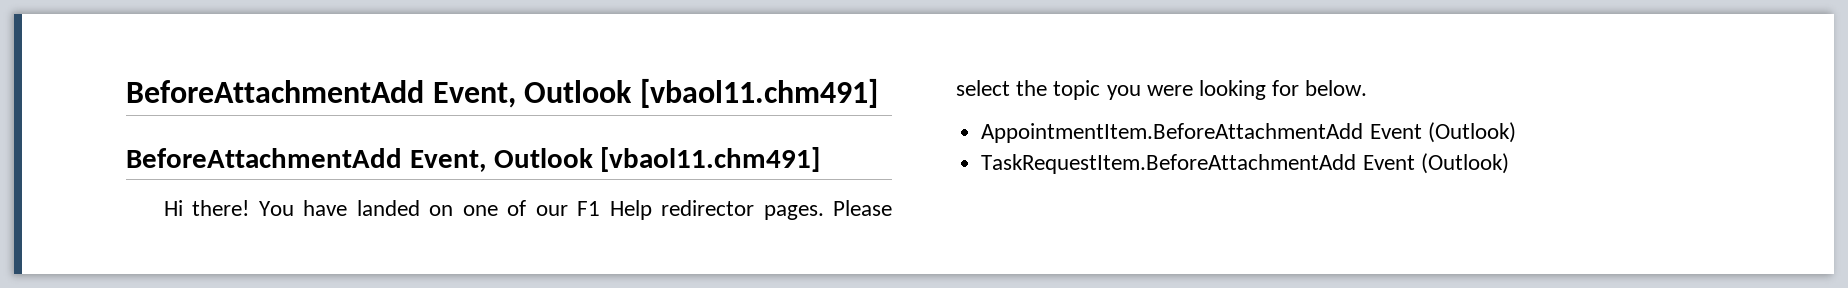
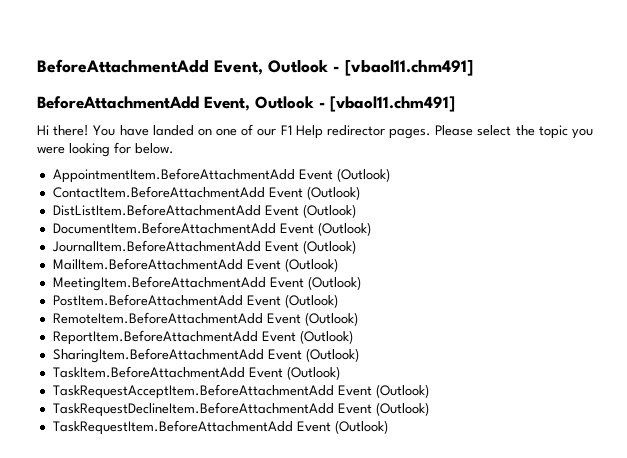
[126,80,633,108] BeforeAttachmentAdd Event, Outlook -> [37,59,340,75] BeforeAttachmentAdd Event, Outlook -
(593, 158) none -> [319,103,325,108] -
(1516, 132) none -> [52,186,360,200] [52,204,356,218] [52,222,371,236] [51,240,356,254] [52,258,338,272] [52,276,361,291] [52,294,338,308] [52,312,358,326] [52,330,353,345] [52,348,359,363] [52,366,340,380] [52,384,429,399] [52,402,429,417] // ContactItem.BeforeAttachmentAdd Event (Outlook) // DistListItem.BeforeAttachmentAdd Event (Outlook) // DocumentItem.BeforeAttachmentAdd Event (Outlook) // JournalItem.BeforeAttachmentAdd Event (Outlook) // MailItem.BeforeAttachmentAdd Event (Outlook) // MeetingItem.BeforeAttachmentAdd Event (Outlook) // PostItem.BeforeAttachmentAdd Event (Outlook) // RemoteItem.BeforeAttachmentAdd Event (Outlook) // ReportItem.BeforeAttachmentAdd Event (Outlook) // SharingItem.BeforeAttachmentAdd Event (Outlook) // TaskItem.BeforeAttachmentAdd Event (Outlook) // TaskRequestAcceptItem.BeforeAttachmentAdd Event (Outlook) // TaskRequestDeclineItem.BeforeAttachmentAdd Event (Outlook)

